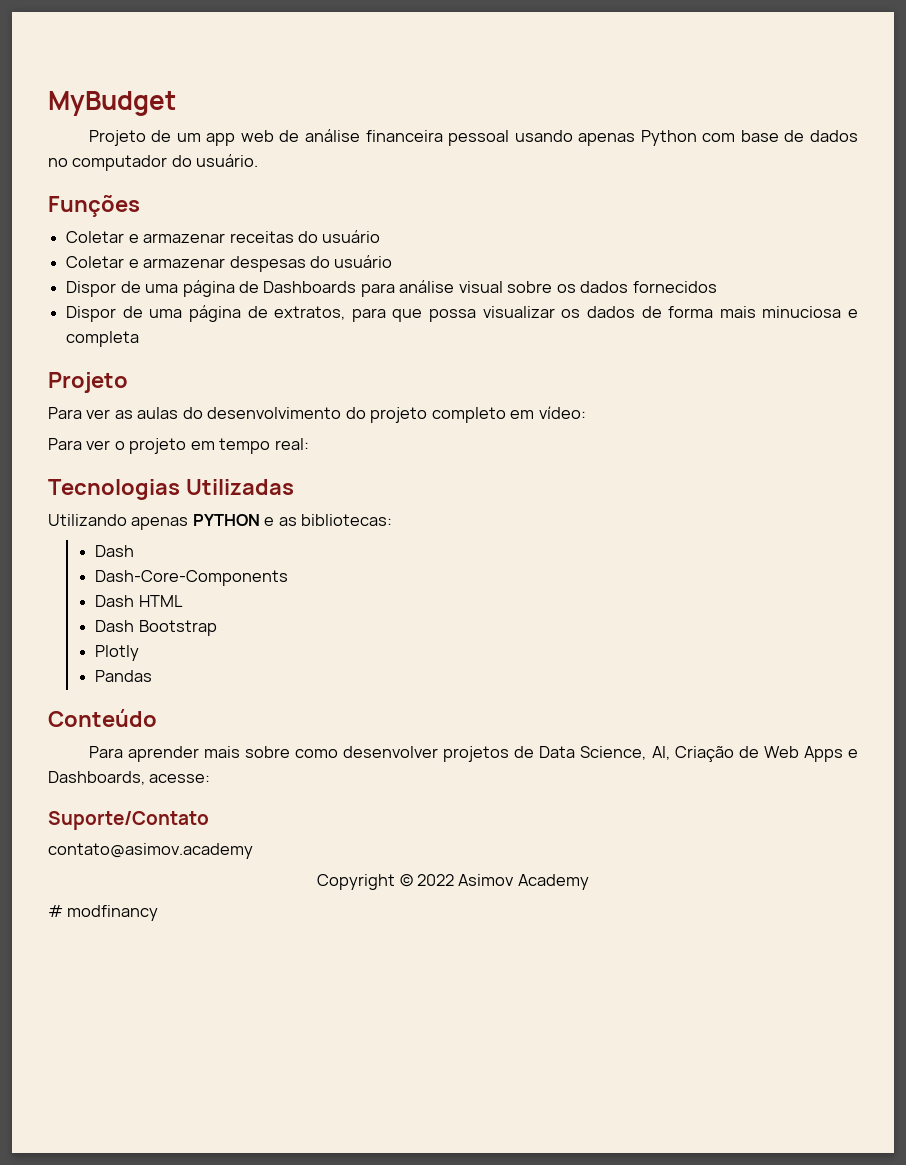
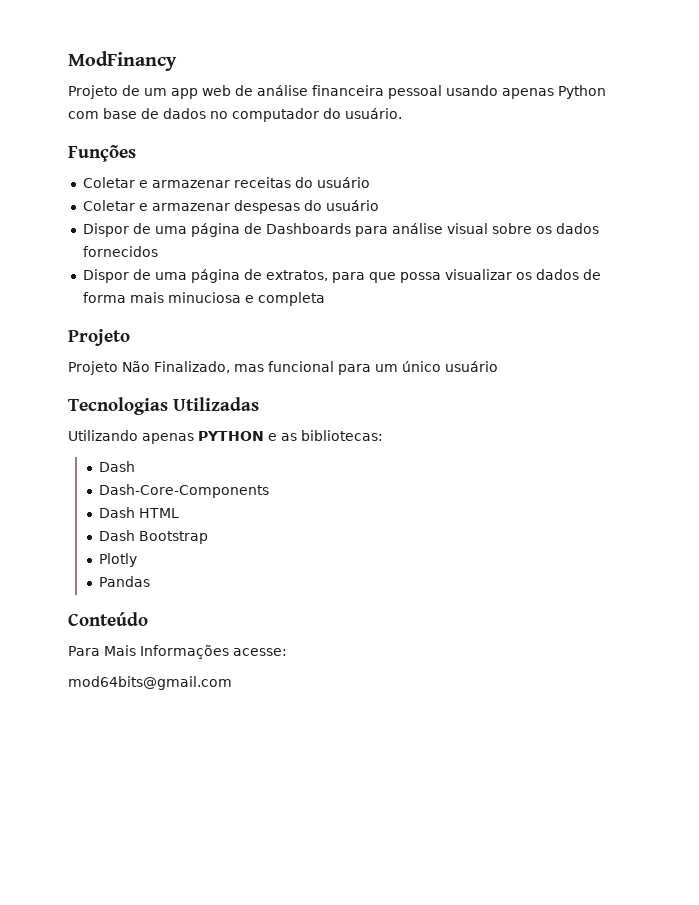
[48,91,176,116] MyBudget -> [68,51,177,71] ModFinancy
[48,406,586,423] [48,438,309,454] Para ver as aulas do desenvolvimento do projeto completo em vídeo: // Para ver o projeto em tempo real: -> [68,361,498,375] Projeto Não Finalizado, mas funcional para um único usuário
[127,746,859,762] [48,771,211,785] [48,811,209,830] [48,843,253,859] [317,874,589,890] [48,905,159,921] aprender mais sobre como desenvolver projetos de Data Science, AI, Criação de Web Apps e Dashboards, acesse: // Suporte/Contato // contato@asimov.academy // Copyright © 2022 Asimov Academy // # modfinancy -> [104,645,287,659] [68,676,232,690] Mais Informações acesse: // mod64bits@gmail.com

